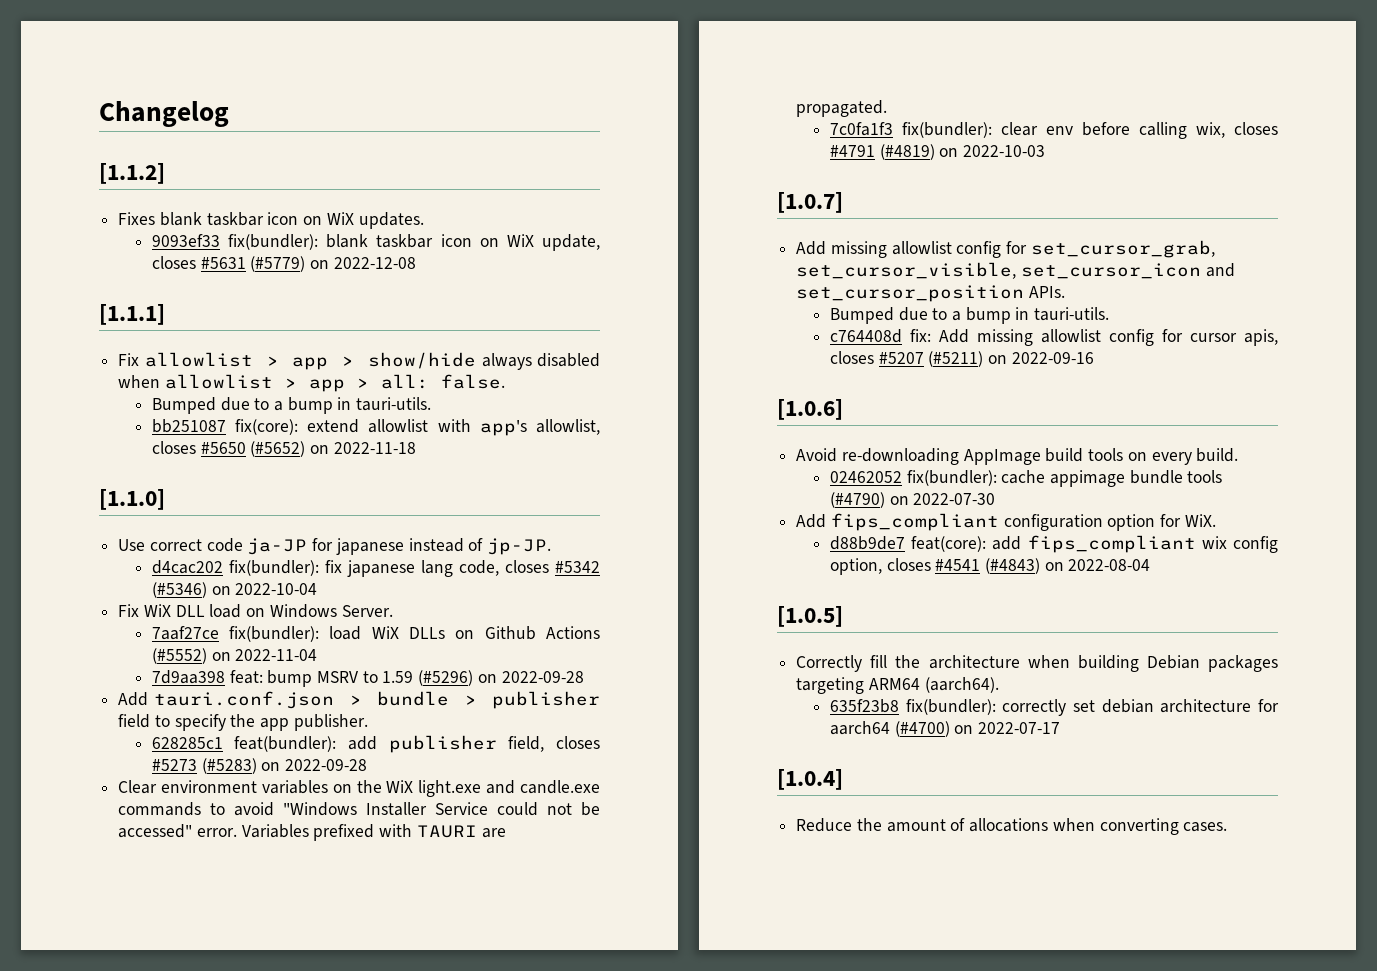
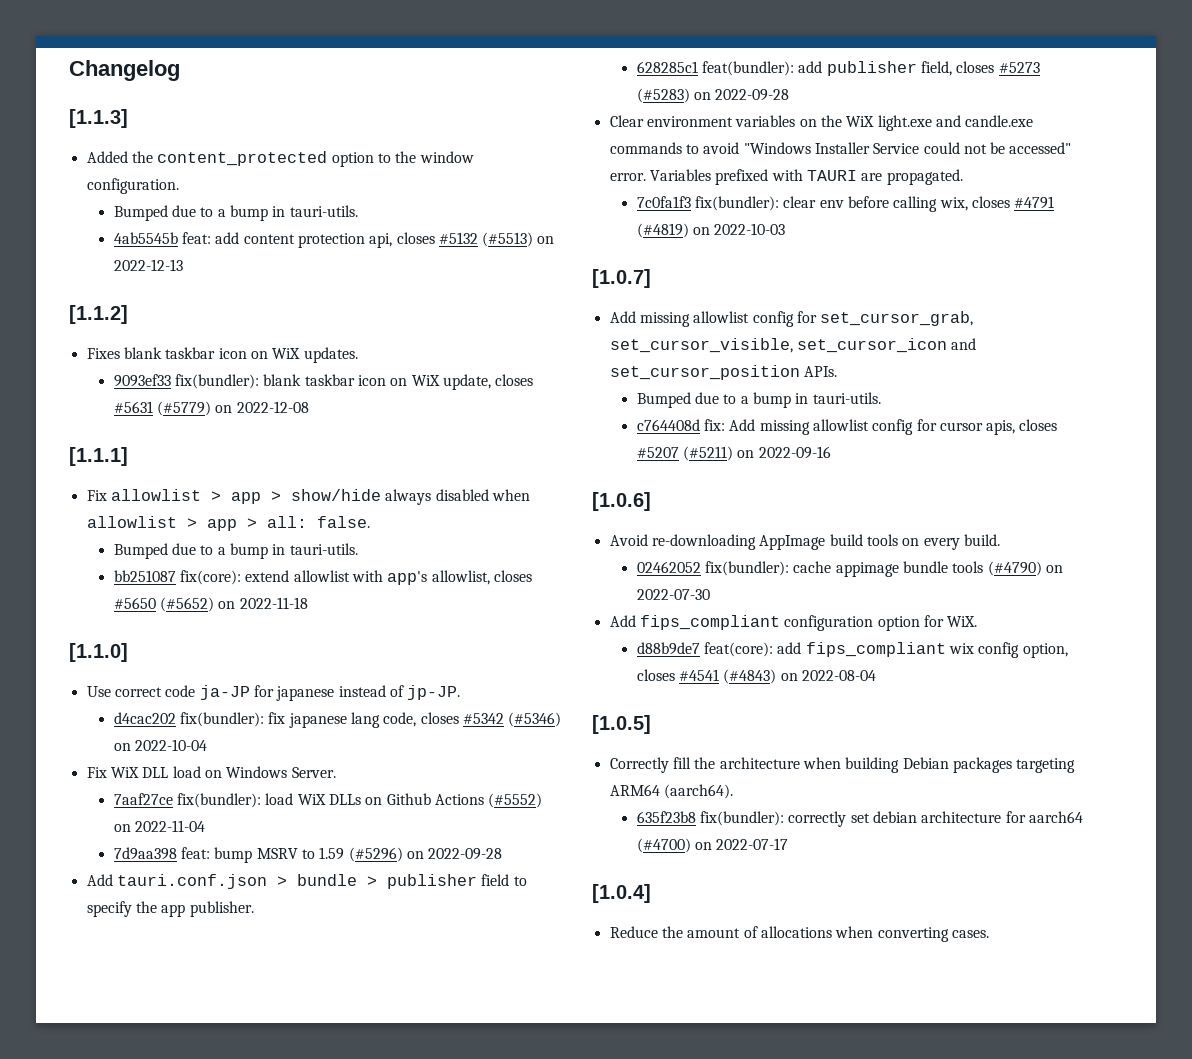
(229, 114) none -> [69,109,128,128] [86,151,474,167] [86,178,179,194] [113,205,358,221] [113,232,555,248] [113,259,183,271] // [1.1.3] // Added the content_protected option to the window configuration. // Bumped due to a bump in tauri-utils. // 4ab5545b feat: add content protection api, closes #5132 (#5513) on 2022-12-13

